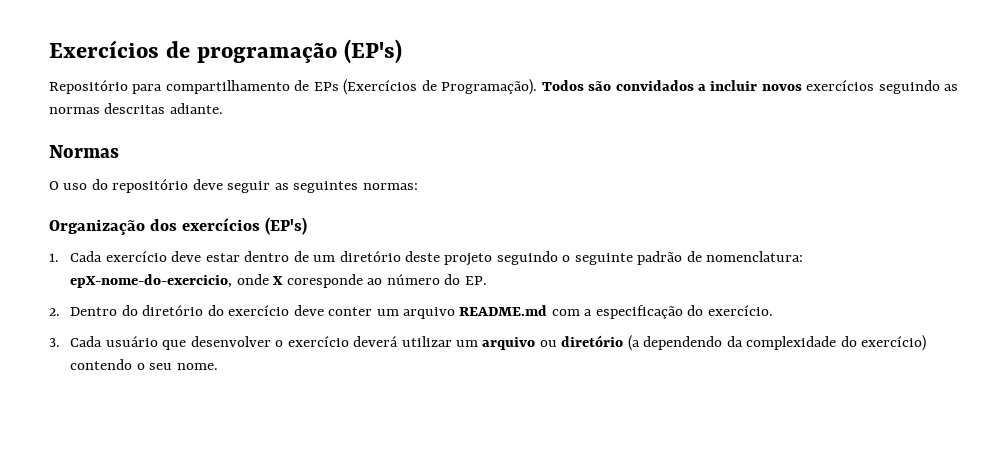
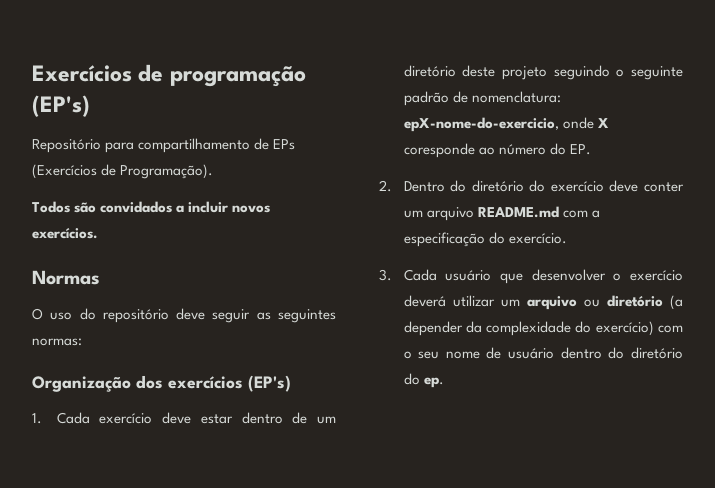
(538, 87) none -> (214, 171) //
[806,80,959,94] [49,103,223,114] exercícios seguindo as normas descritas adiante. -> [32,227,98,239] exercícios.
[643,336,723,350] dependendo -> [403,321,463,336] depender
[70,359,133,370] contendo -> [658,325,683,333] com
[176,363,218,370] nome. -> [445,347,683,359] [403,373,444,388] nome de usuário dentro do diretório do ep.

